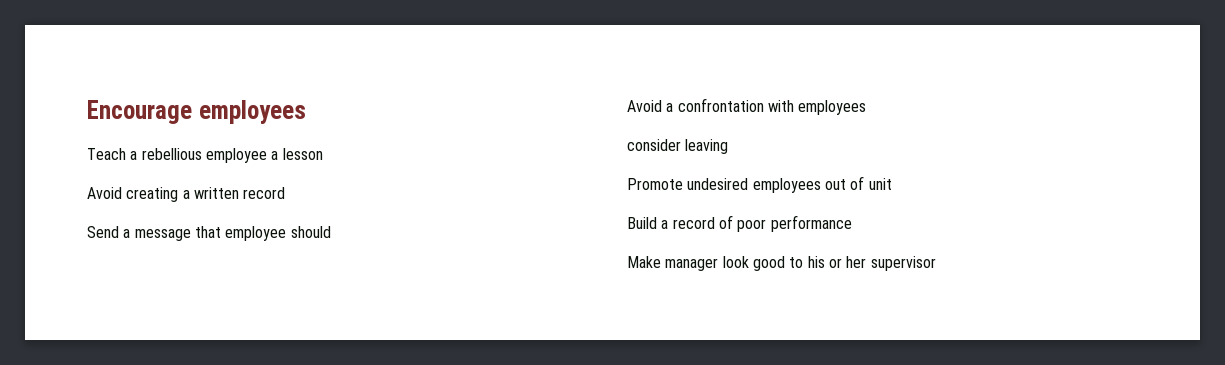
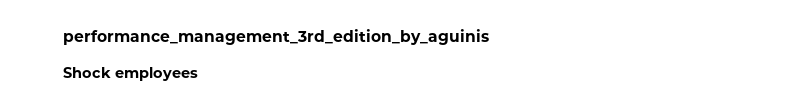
[87,100,306,124] [87,148,323,163] [87,187,286,202] [87,226,331,241] [627,98,867,115] [627,139,729,154] [627,176,892,193] [627,215,852,232] [627,256,936,271] Encourage employees // Teach a rebellious employee a lesson // Avoid creating a written record // Send a message that employee should // Avoid a confrontation with employees // consider leaving // Promote undesired employees out of unit // Build a record of poor performance // Make manager look good to his or her supervisor -> [63,29,489,45] [63,67,198,81] performance_management_3rd_edition_by_aguinis // Shock employees

